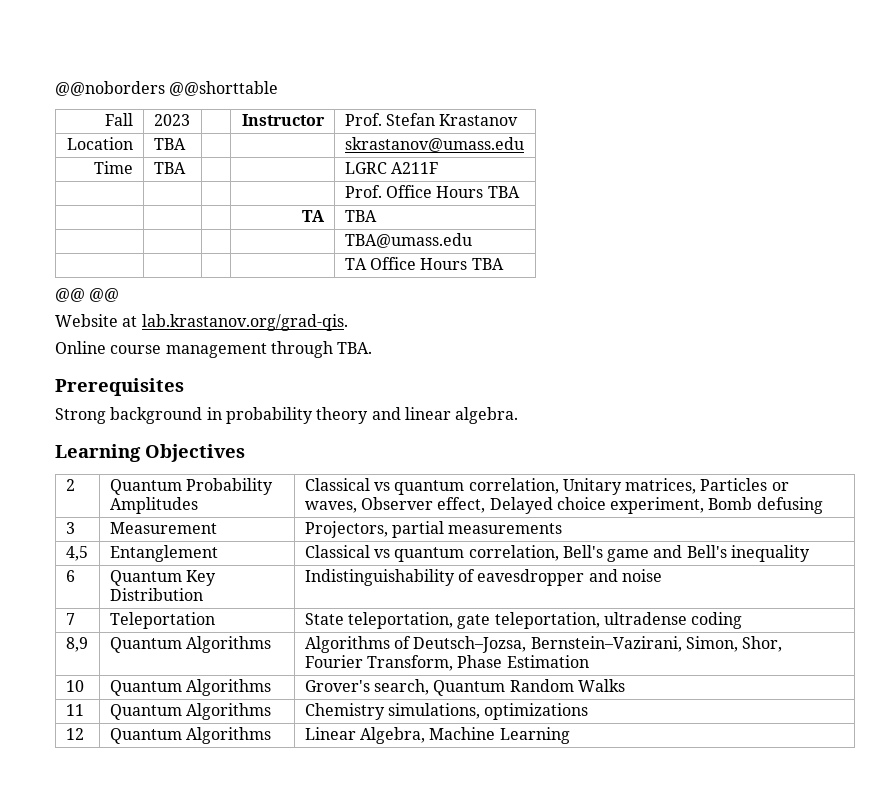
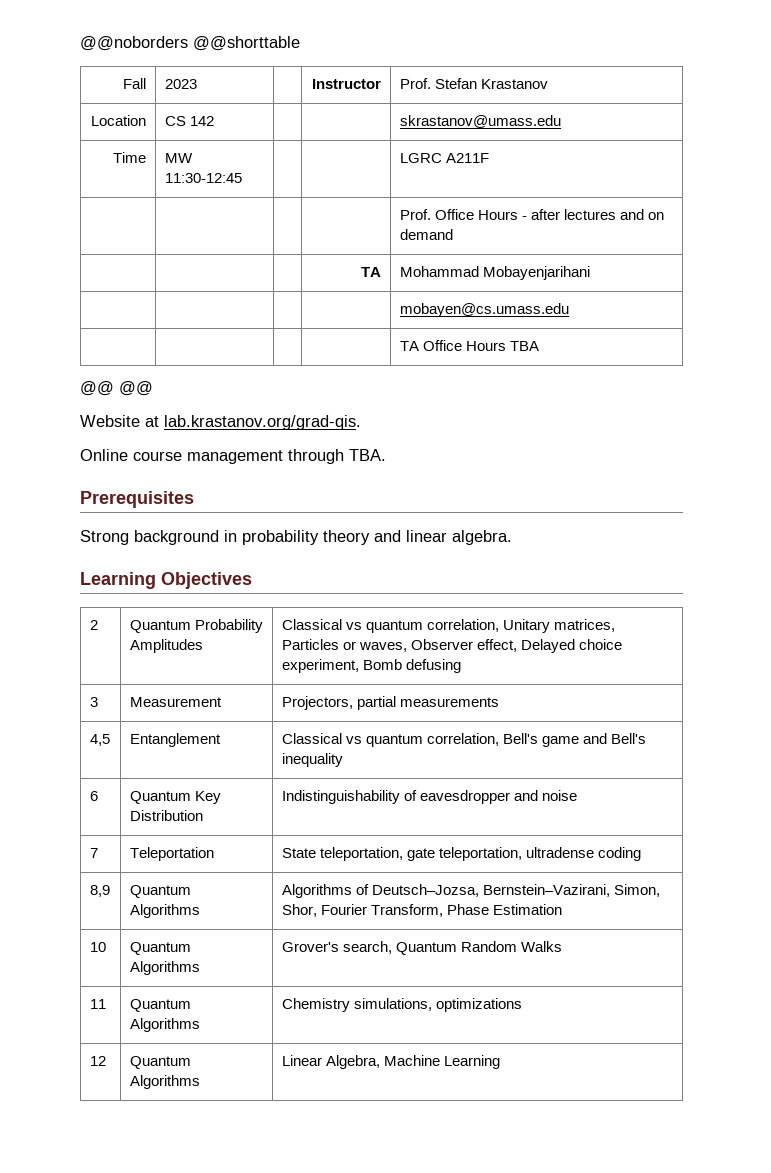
[153,138,186,150] TBA -> [164,116,214,126] CS 142
[153,162,186,174] TBA -> [164,153,193,163] [164,173,242,183] MW 11:30-12:45
[487,186,520,198] [302,210,326,222] [344,210,377,222] [344,233,472,248] TBA // | | | TA | TBA // | | | | TBA@umass.edu -> [521,209,665,220] [399,229,453,240] [361,267,382,277] [399,266,590,280] [399,303,569,317] - after lectures and on demand // | | | TA | Mohammad Mobayenjarihani // | | | | mobayen@cs.umass.edu

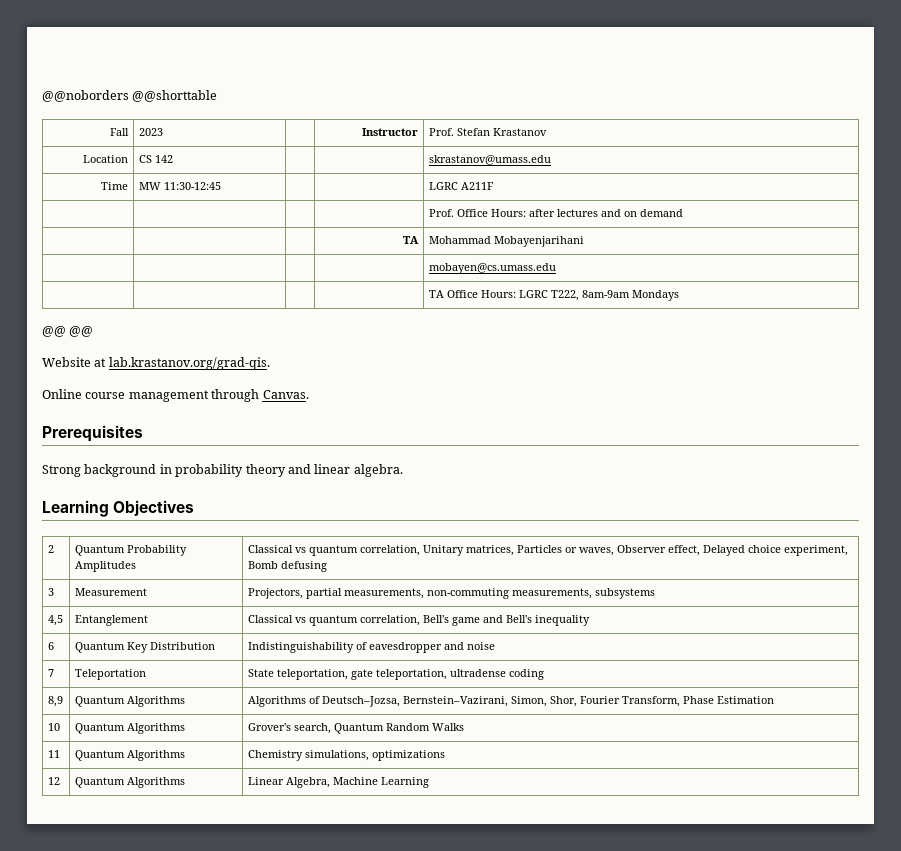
[477,210,527,220] Hours - -> [490,209,526,217] Hours:
[465,341,539,351] Hours TBA -> [480,290,679,301] Hours: LGRC T222, 8am-9am Mondays
[349,449,386,461] TBA. -> [262,390,309,399] Canvas.
[399,697,499,707] measurements -> [343,588,655,599] measurements, non-commuting measurements, subsystems

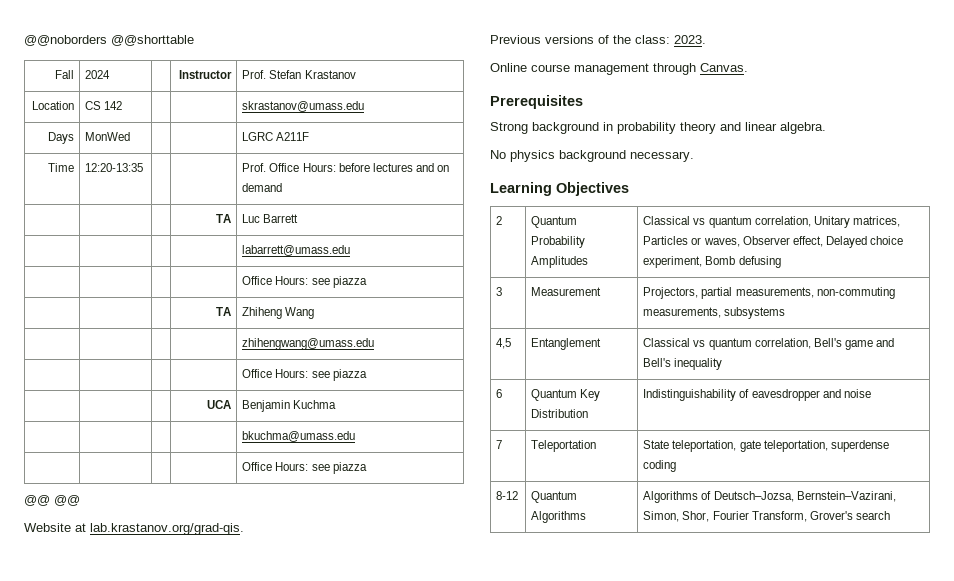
[138,128,163,136] 2023 -> [85,70,111,79] 2024
[101,182,129,190] [138,182,221,190] Time | MW 11:30-12:45 -> [47,132,74,144] [85,132,131,141] Days | MonWed
(494, 186) | -> [47,163,74,172] [85,163,144,172] Time | 12:20-13:35
[528,209,555,217] after -> [338,163,370,172] before
[428,236,584,247] [428,263,556,274] [428,290,679,301] Mohammad Mobayenjarihani // | | | | mobayen@cs.umass.edu // | | | | TA Office Hours: LGRC T222, 8am-9am Mondays -> [242,214,299,223] [242,245,351,256] [242,276,367,288] [215,307,231,316] [242,307,315,319] [242,338,375,350] [242,369,367,381] [206,400,231,409] [242,400,337,412] [242,431,356,442] [242,462,367,474] Luc Barrett // | | | | labarrett@umass.edu // | | | | Office Hours: see piazza // | | | TA | Zhiheng Wang // | | | | zhihengwang@umass.edu // | | | | Office Hours: see piazza // | | | UCA | Benjamin Kuchma // | | | | bkuchma@umass.edu // | | | | Office Hours: see piazza
(270, 363) none -> [490,35,706,44] // Previous versions of the class: 2023.
(403, 470) none -> [490,150,694,162] // No physics background necessary.
[449,669,506,677] ultradense -> [830,440,889,452] superdense
[47,696,63,707] 8,9 -> [496,491,519,500] 8-12
[682,696,774,704] [47,723,60,731] [74,723,185,734] [247,723,464,734] [47,750,60,758] [74,750,185,761] [247,750,445,761] [47,777,60,785] [74,777,185,788] [247,777,429,788] Phase Estimation // 10 | Quantum Algorithms | Grover's search, Quantum Random Walks // 11 | Quantum Algorithms | Chemistry simulations, optimizations // 12 | Quantum Algorithms | Linear Algebra, Machine Learning -> [809,511,890,520] Grover's search

